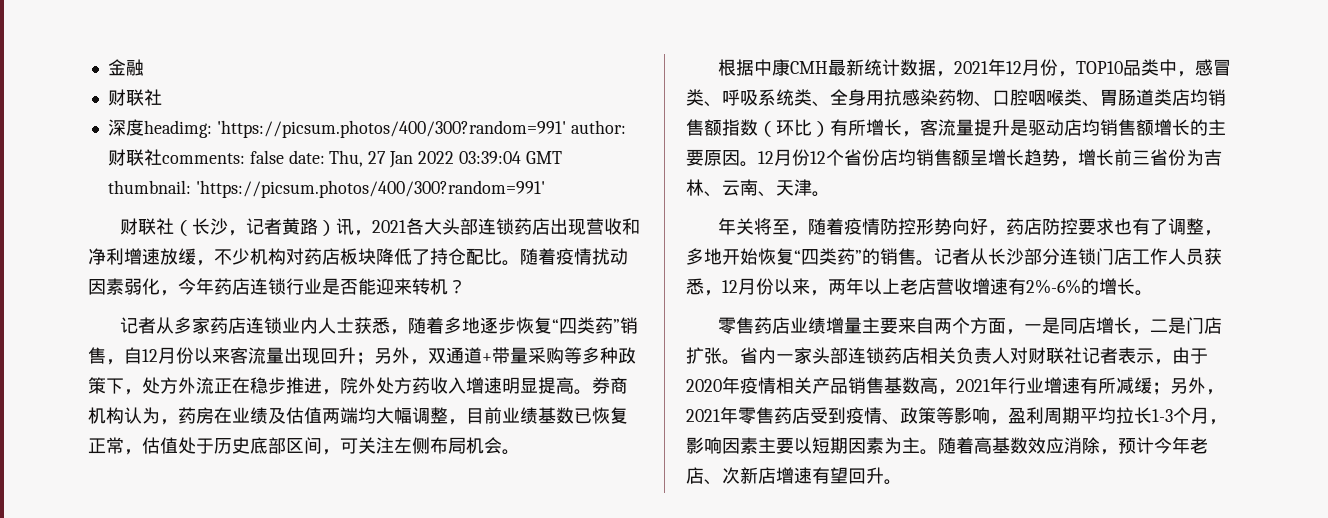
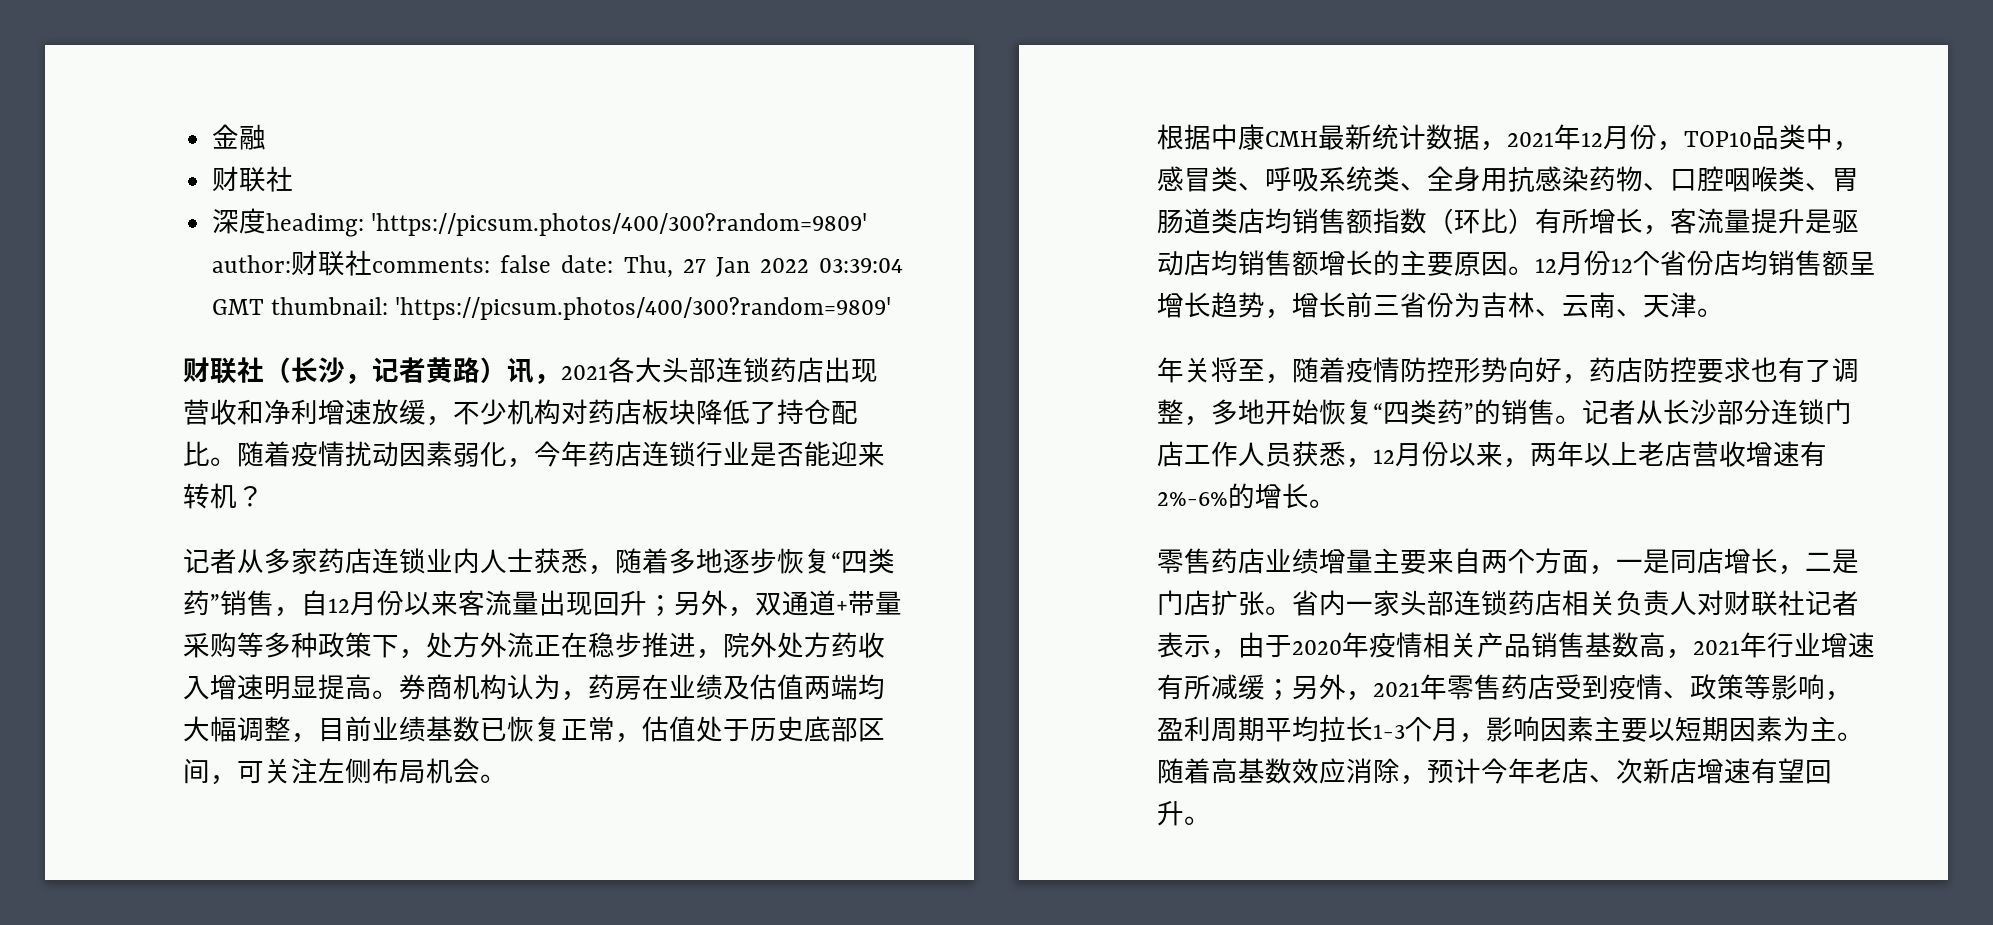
[216,120,566,138] 'https://picsum.photos/400/300?random=991' -> [371,213,868,236] 'https://picsum.photos/400/300?random=9809'
[195,180,545,198] 'https://picsum.photos/400/300?random=991' -> [395,297,892,320] 'https://picsum.photos/400/300?random=9809'

